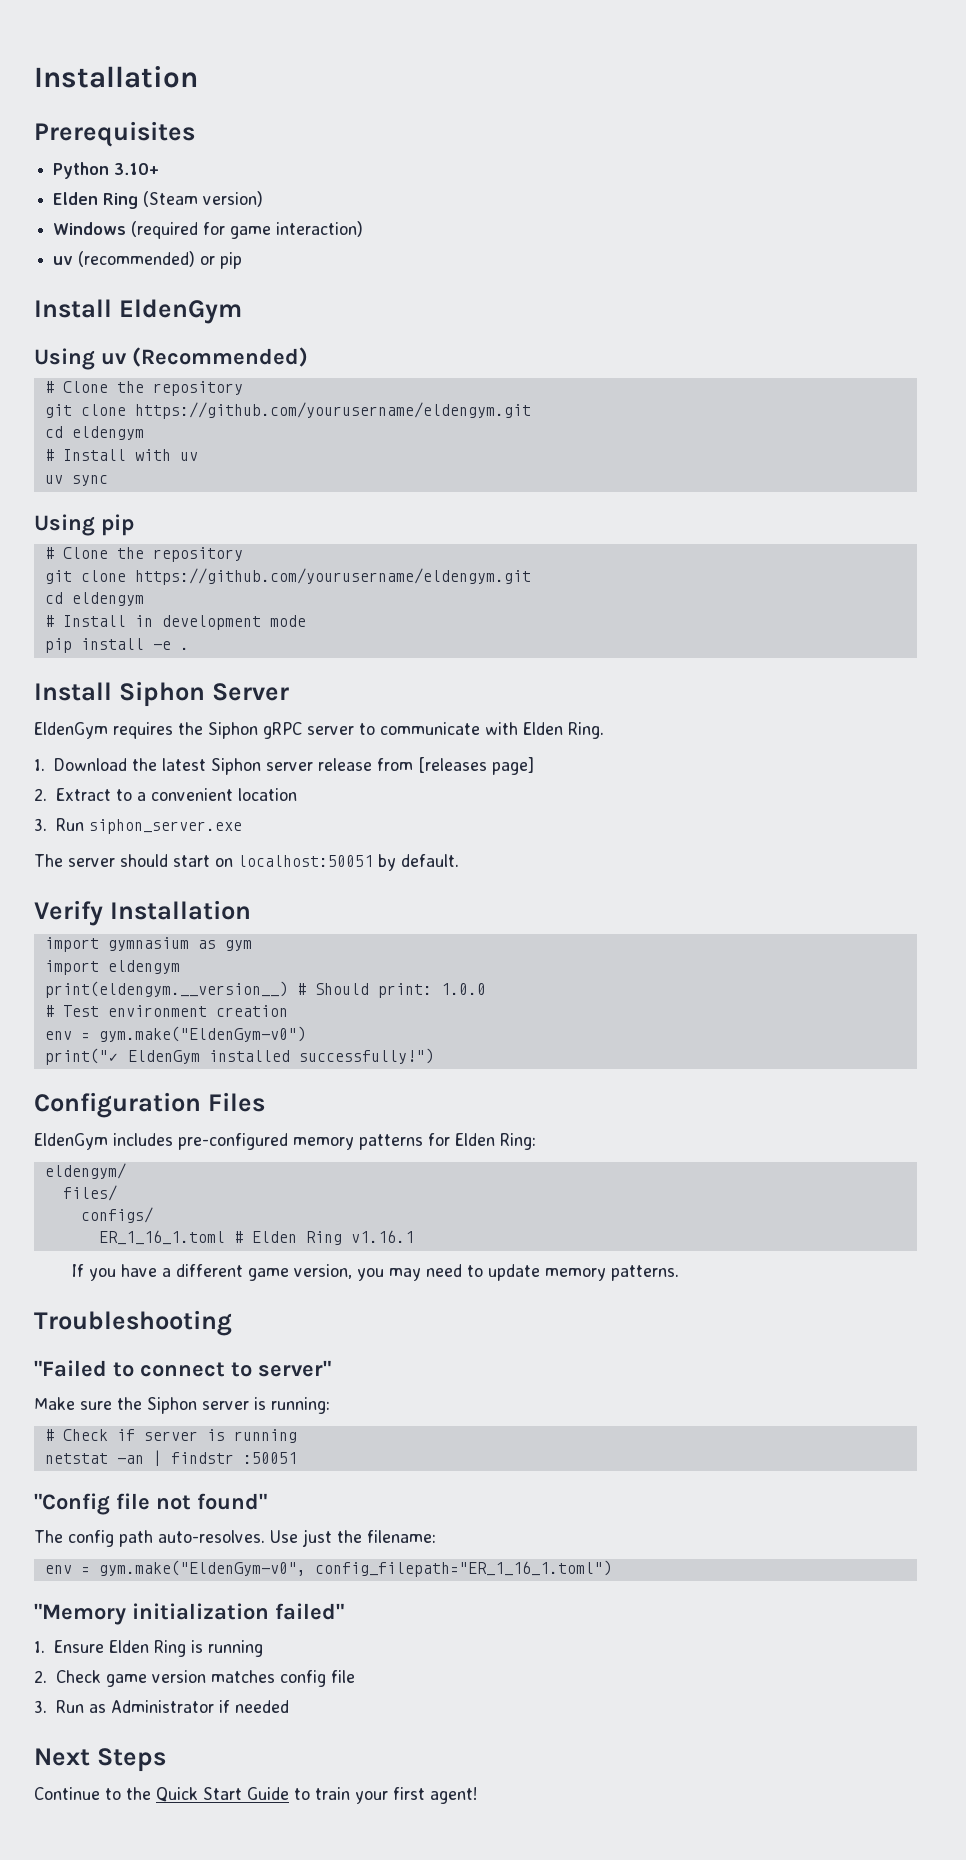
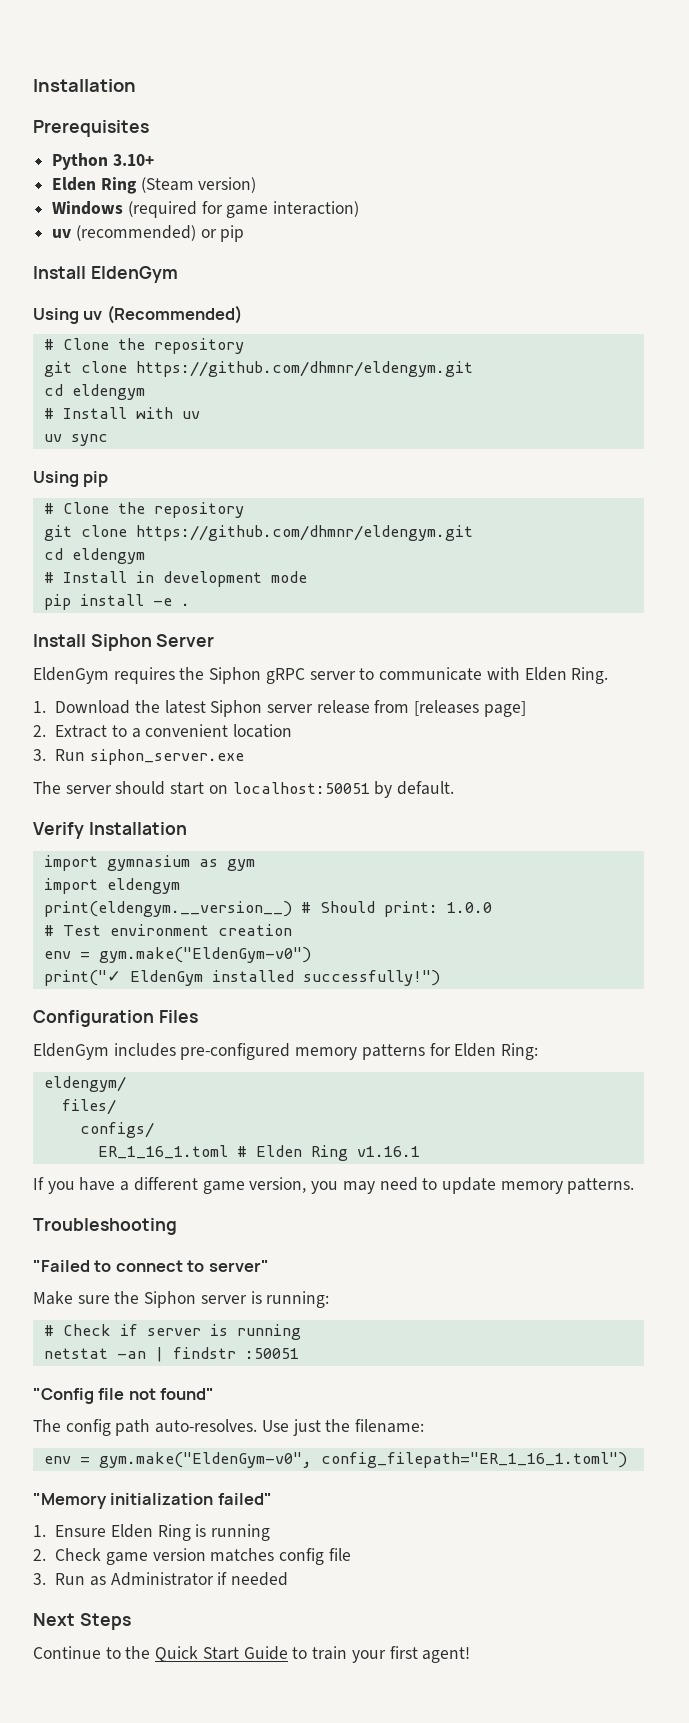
[134,402,531,419] https://github.com/yourusername/eldengym.git -> [135,361,473,377] https://github.com/dhmnr/eldengym.git
[134,568,531,585] https://github.com/yourusername/eldengym.git -> [135,525,473,541] https://github.com/dhmnr/eldengym.git

